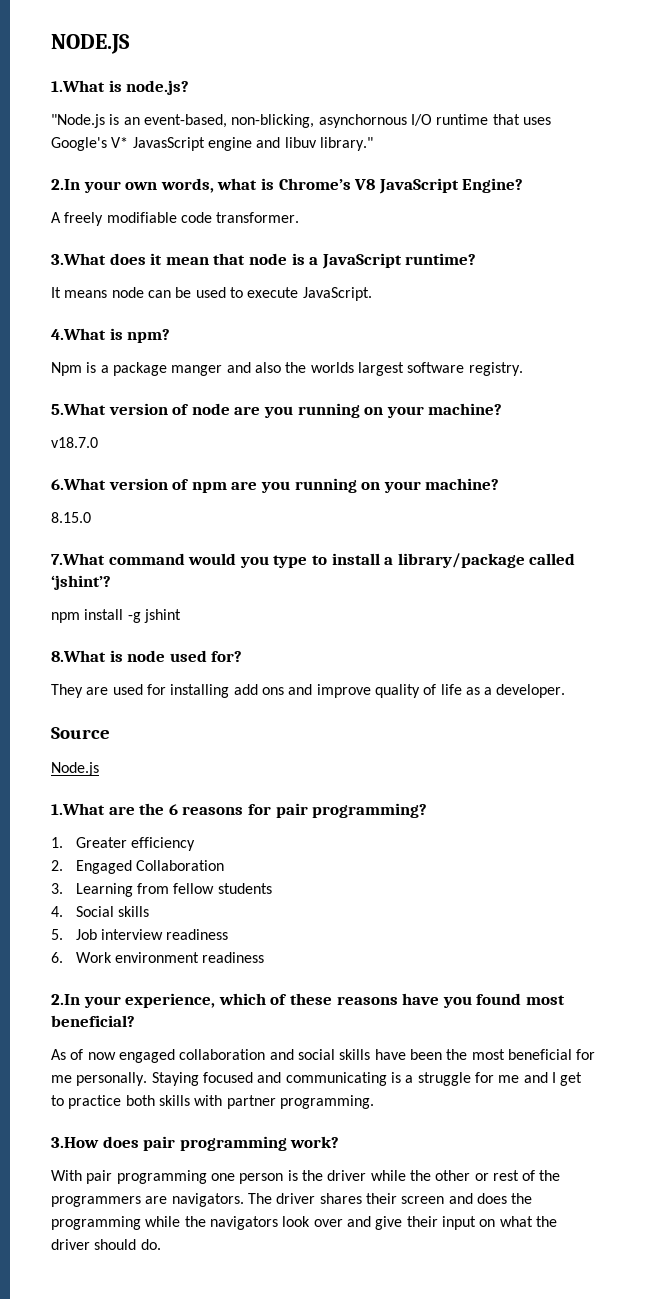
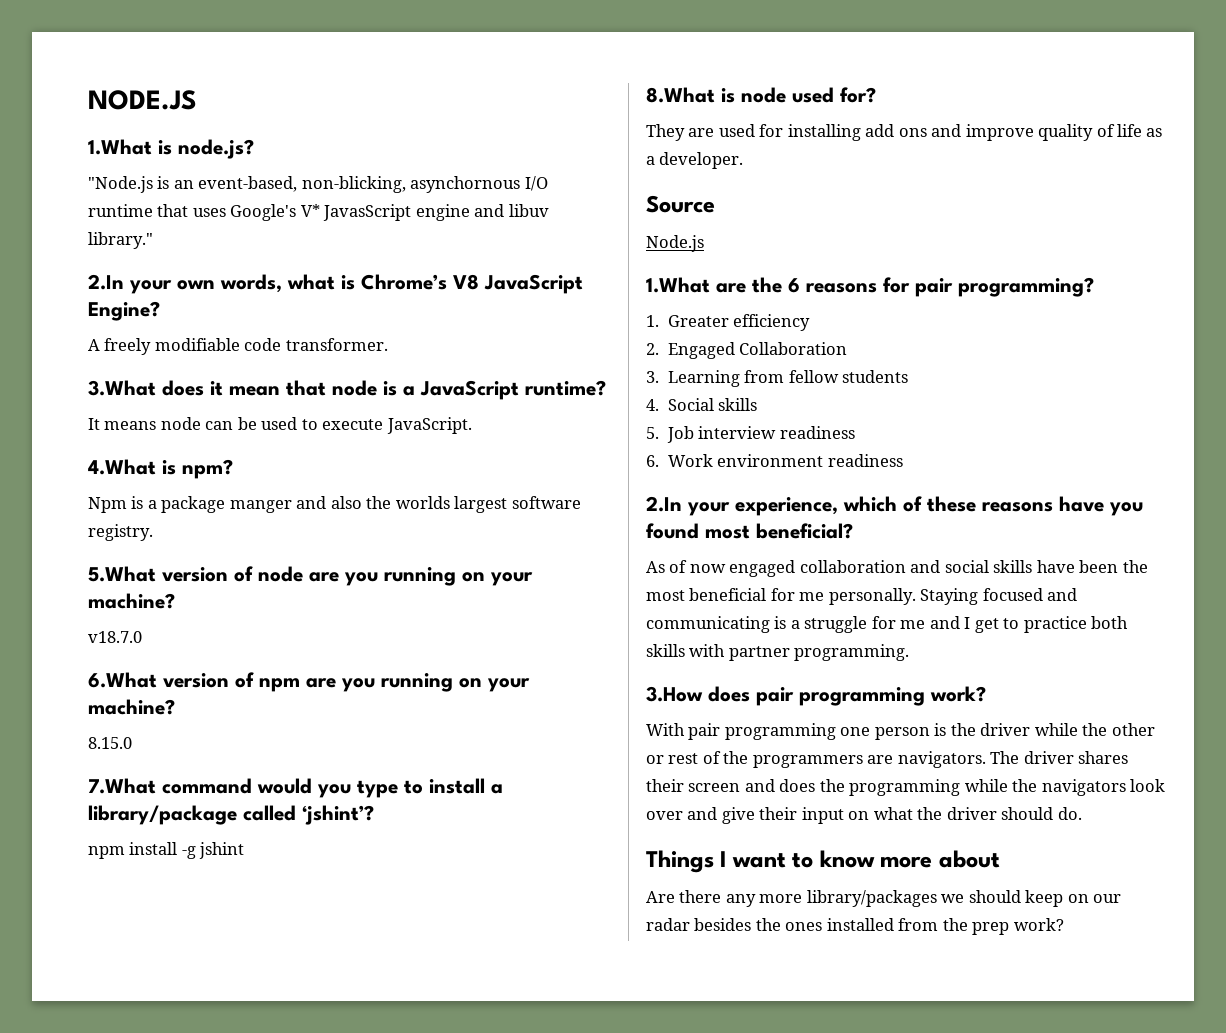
(161, 1244) none -> [646,850,1000,873] [646,890,1122,907] [646,918,1064,935] // Things I want to know more about // Are there any more library/packages we should keep on our radar besides the ones installed from the prep work?

